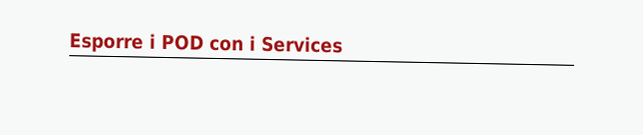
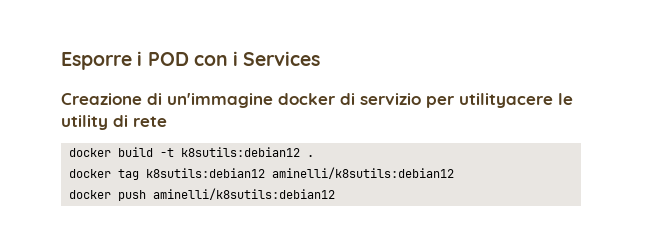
(343, 44) none -> [61,93,573,108] [61,115,167,130] [68,147,314,157] [68,167,454,180] [68,188,335,201] // Creazione di un'immagine docker di servizio per utilityacere le utility di rete // docker build -t k8sutils:debian12 . // docker tag k8sutils:debian12 aminelli/k8sutils:debian12 // docker push aminelli/k8sutils:debian12

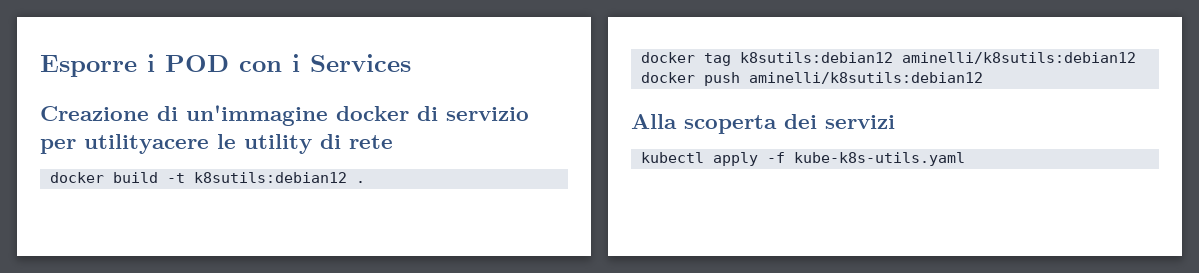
(335, 194) none -> [631,114,895,134] [640,152,965,166] // Alla scoperta dei servizi // kubectl apply -f kube-k8s-utils.yaml

